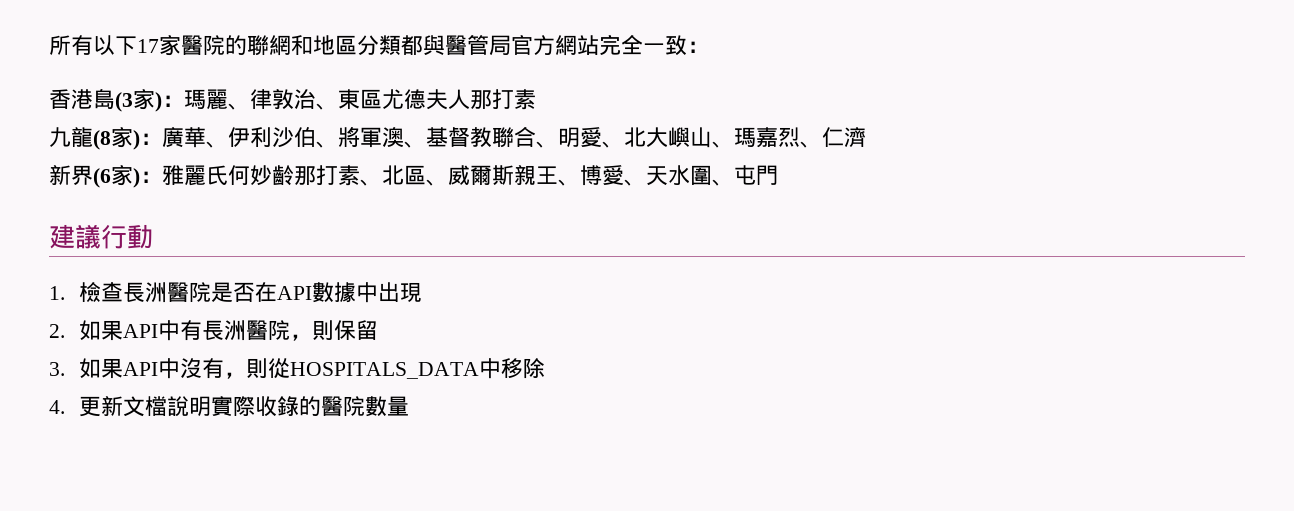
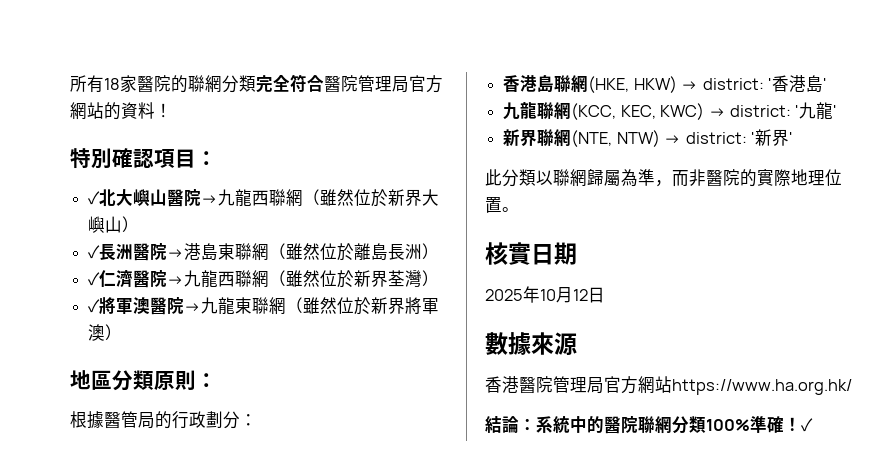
[93,35,159,55] 以下17 -> [104,78,120,90] 18
[291,34,709,56] [49,88,536,112] [49,126,866,150] [49,165,778,188] [49,224,153,249] [49,282,423,303] [49,320,379,341] [49,358,546,379] [49,396,410,417] 和地區分類都與醫管局官方網站完全一致： // 香港島(3家)：瑪麗、律敦治、東區尤德夫人那打素 // 九龍(8家)：廣華、伊利沙伯、將軍澳、基督教聯合、明愛、北大嶼山、瑪嘉烈、仁濟 // 新界(6家)：雅麗氏何妙齡那打素、北區、威爾斯親王、博愛、天水圍、屯門 // 建議行動 // 1.檢查長洲醫院是否在API數據中出現 // 2.如果API中有長洲醫院，則保留 // 3.如果API中沒有，則從HOSPITALS_DATA中移除 // 4.更新文檔說明實際收錄的醫院數量 -> [222,74,443,93] [70,102,172,120] [70,148,217,169] [88,189,440,207] [88,216,140,233] [88,243,440,261] [88,270,440,288] [88,297,440,315] [88,324,123,341] [70,370,217,391] [70,411,257,429] [503,75,827,93] [503,102,838,120] [503,129,793,147] [485,169,842,187] [485,197,519,213] [485,242,577,265] [485,286,605,303] [485,332,577,356] [485,376,852,395] [485,415,813,434] 分類完全符合醫院管理局官方網站的資料！ // 特別確認項目： // ✓北大嶼山醫院→九龍西聯網（雖然位於新界大嶼山） // ✓長洲醫院→港島東聯網（雖然位於離島長洲） // ✓仁濟醫院→九龍西聯網（雖然位於新界荃灣） // ✓將軍澳醫院→九龍東聯網（雖然位於新界將軍澳） // 地區分類原則： // 根據醫管局的行政劃分： // 香港島聯網(HKE, HKW) → district: '香港島' // 九龍聯網(KCC, KEC, KWC) → district: '九龍' // 新界聯網(NTE, NTW) → district: '新界' // 此分類以聯網歸屬為準，而非醫院的實際地理位置。 // 核實日期 // 2025年10月12日 // 數據來源 // 香港醫院管理局官方網站https://www.ha.org.hk/ // 結論：系統中的醫院聯網分類100%準確！✓

